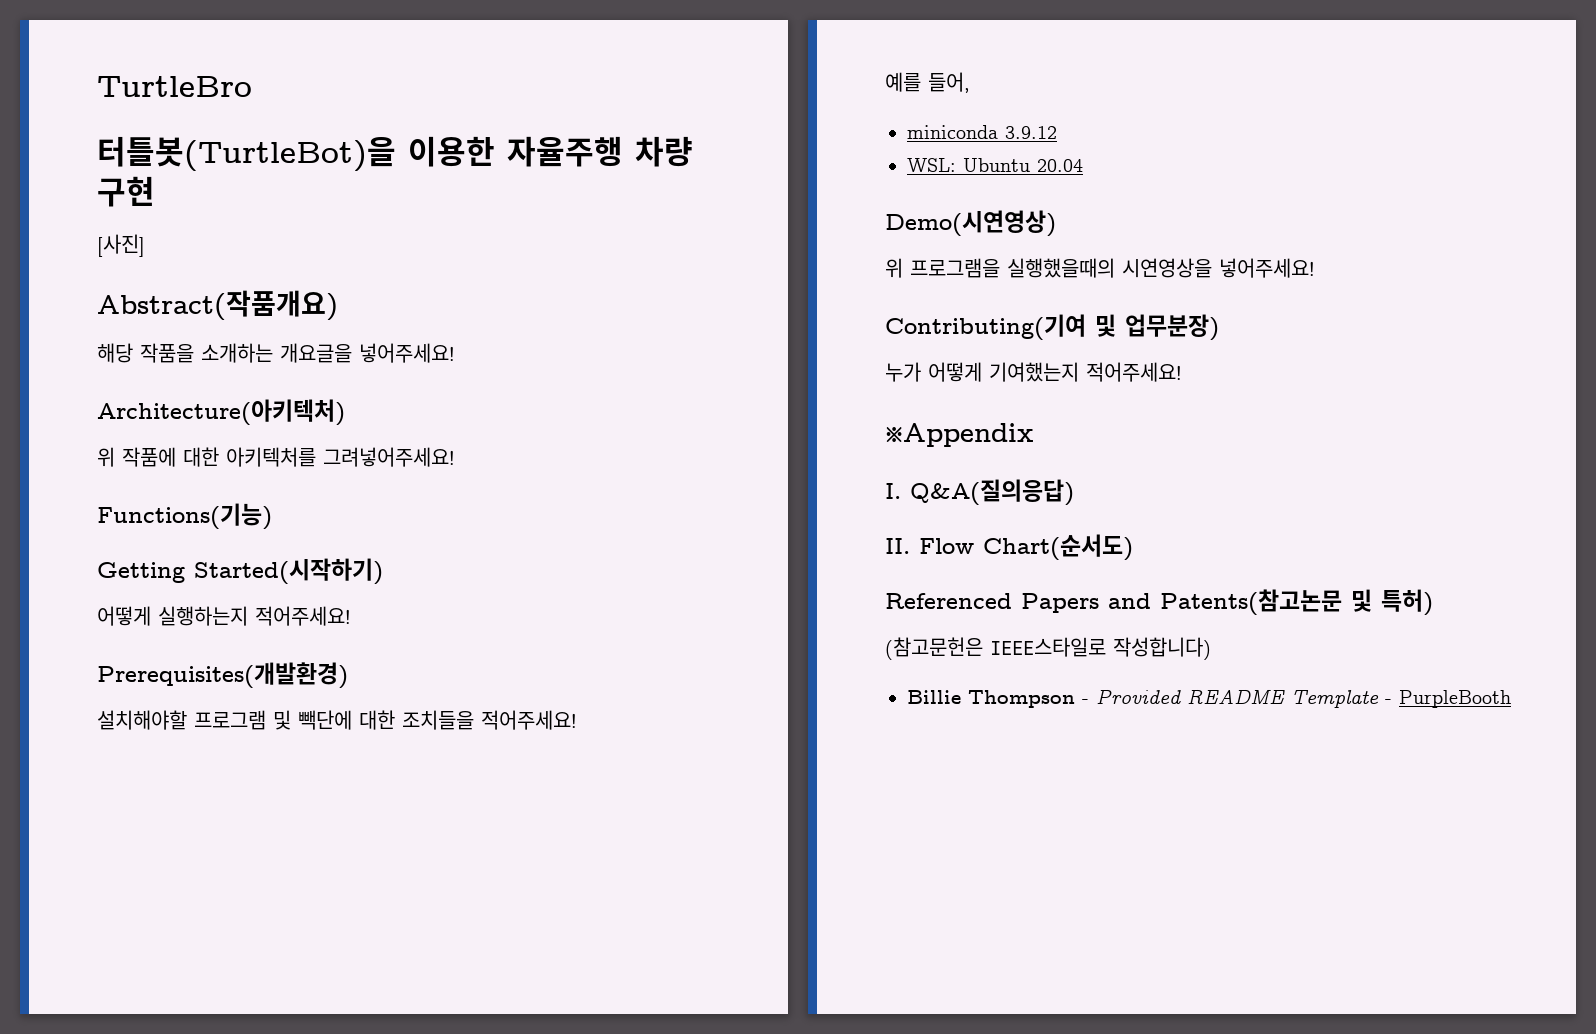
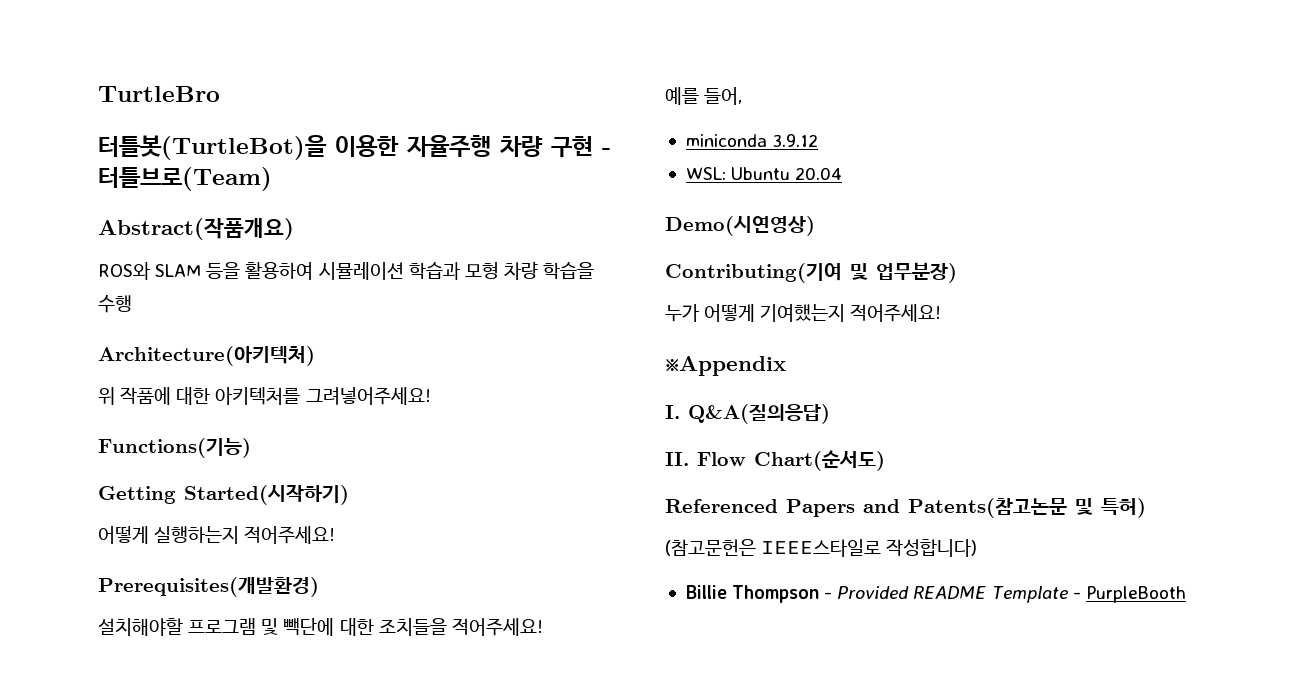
[97,234,145,257] // [사진] -> [602,148,611,154] [98,167,272,191] - 터틀브로(Team)
[97,343,455,363] 해당 작품을 소개하는 개요글을 넣어주세요! -> [98,261,595,280] [98,295,132,313] ROS와 SLAM 등을 활용하여 시뮬레이션 학습과 모형 차량 학습을 수행
[885,258,1315,278] // 위 프로그램을 실행했을때의 시연영상을 넣어주세요! -> (815, 226) none

